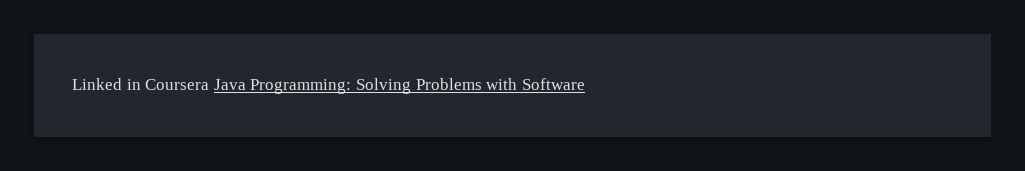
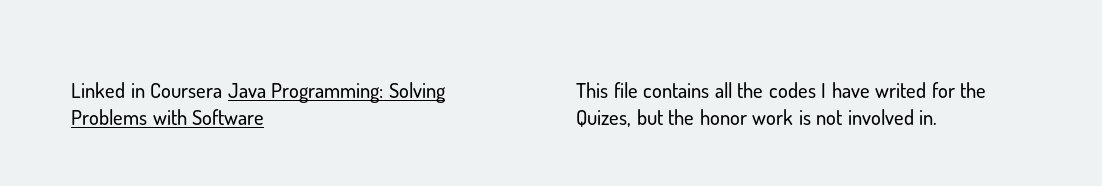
(585, 84) none -> [576,82,987,98] [576,109,938,127] // This file contains all the codes I have writed for the Quizes, but the honor work is not involved in.

